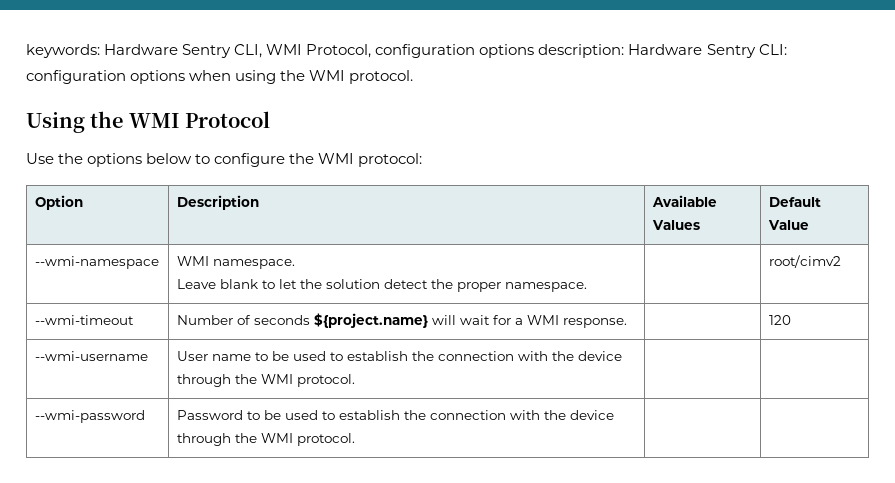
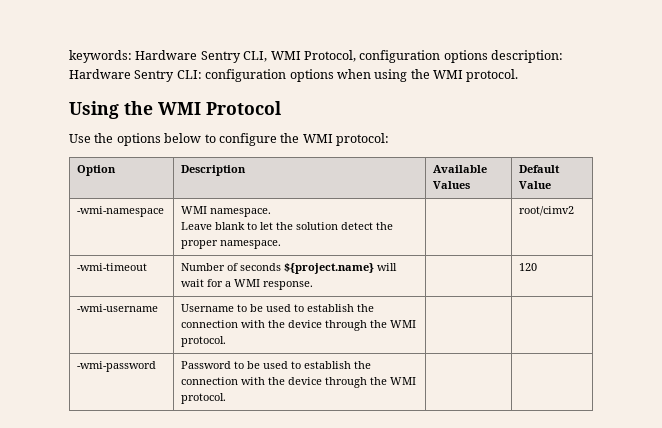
[34,256,159,269] --wmi-namespace -> [77,206,165,217] -wmi-namespace
[34,315,134,325] --wmi-timeout -> [77,263,148,271] -wmi-timeout
[34,351,148,361] [176,351,251,361] --wmi-username | User name -> [77,304,159,312] [181,304,235,312] -wmi-username | Username
[34,410,145,423] --wmi-password -> [77,361,157,372] -wmi-password

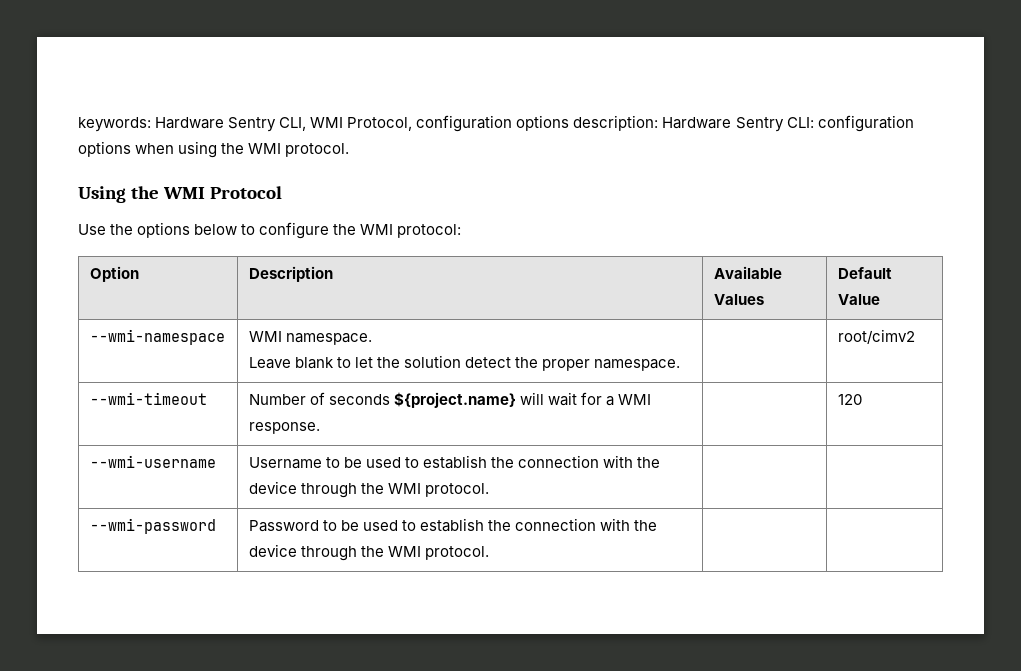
[77,206,165,217] -wmi-namespace -> [89,329,225,345] --wmi-namespace
[77,263,148,271] -wmi-timeout -> [89,392,207,405] --wmi-timeout
[77,304,159,312] -wmi-username -> [89,455,216,468] --wmi-username
[77,361,157,372] -wmi-password -> [89,518,216,534] --wmi-password

